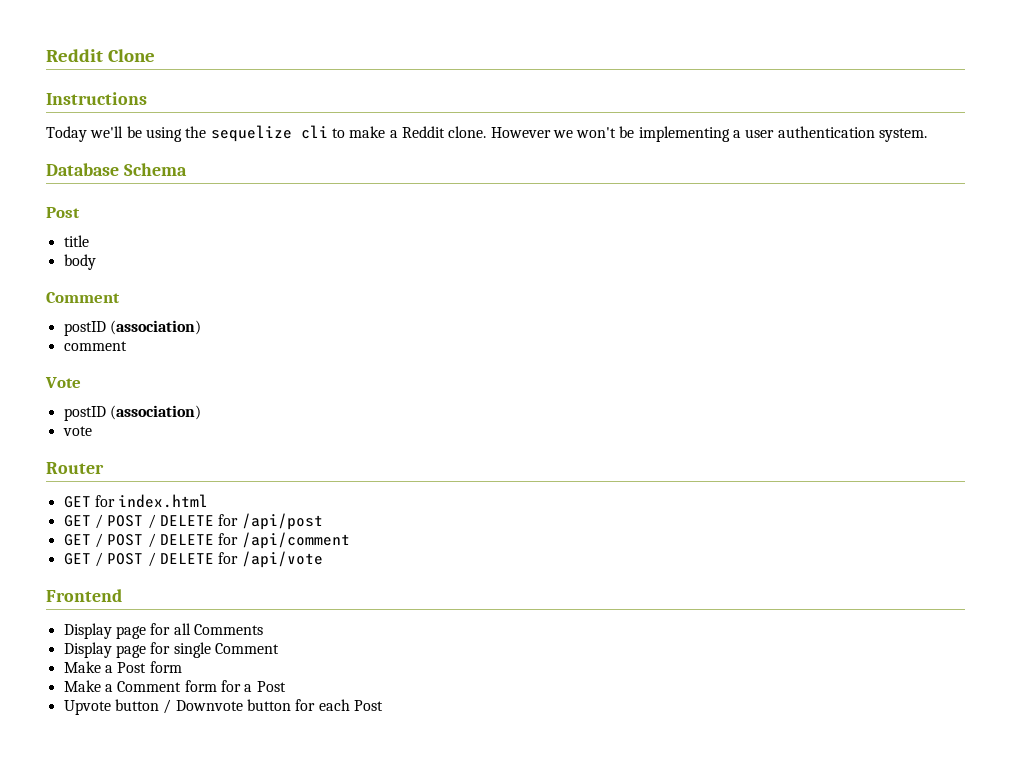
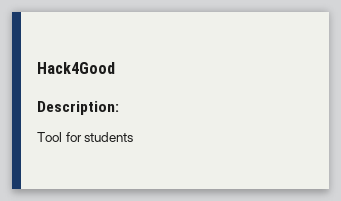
[46,49,155,62] [46,92,147,105] [46,125,928,142] [46,163,187,176] [46,207,80,218] [63,235,89,247] [63,254,96,270] [46,292,120,303] [63,320,201,336] [63,341,127,351] [45,377,81,388] [63,405,201,421] [62,426,92,436] [46,462,104,474] [63,494,209,508] [63,513,323,530] [63,532,350,549] [63,551,323,568] [46,589,122,602] [63,623,263,639] [63,642,279,658] [63,661,182,673] [63,680,286,692] [63,699,383,715] Reddit Clone // Instructions // Today we'll be using the sequelize cli to make a Reddit clone. However we won't be implementing a user authentication system. // Database Schema // Post // title // body // Comment // postID (association) // comment // Vote // postID (association) // vote // Router // GET for index.html // GET / POST / DELETE for /api/post // GET / POST / DELETE for /api/comment // GET / POST / DELETE for /api/vote // Frontend // Display page for all Comments // Display page for single Comment // Make a Post form // Make a Comment form for a Post // Upvote button / Downvote button for each Post -> [37,62,115,74] [37,101,119,115] [37,132,134,142] Hack4Good // Description: // Tool for students

